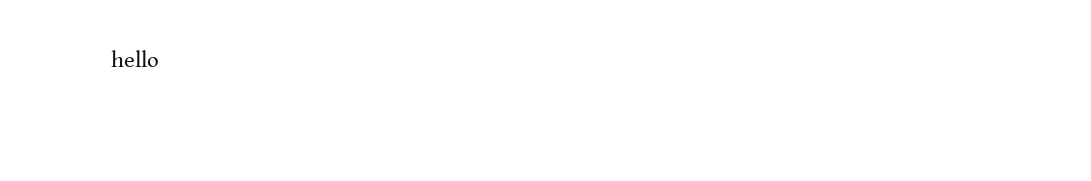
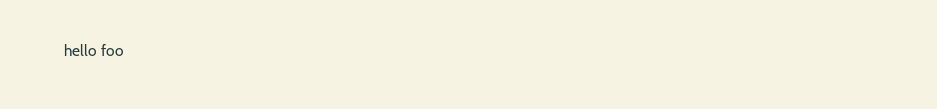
(159, 58) none -> [101,44,125,56] foo

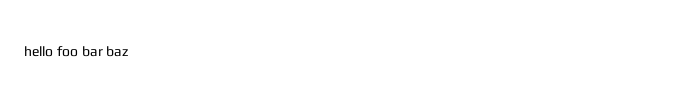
(125, 50) none -> [81,46,129,57] bar baz

